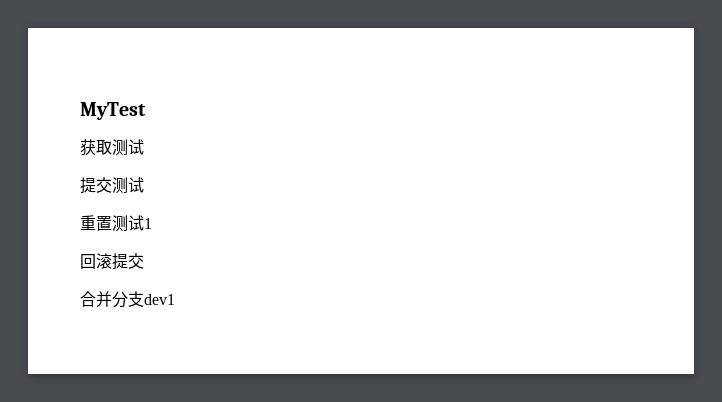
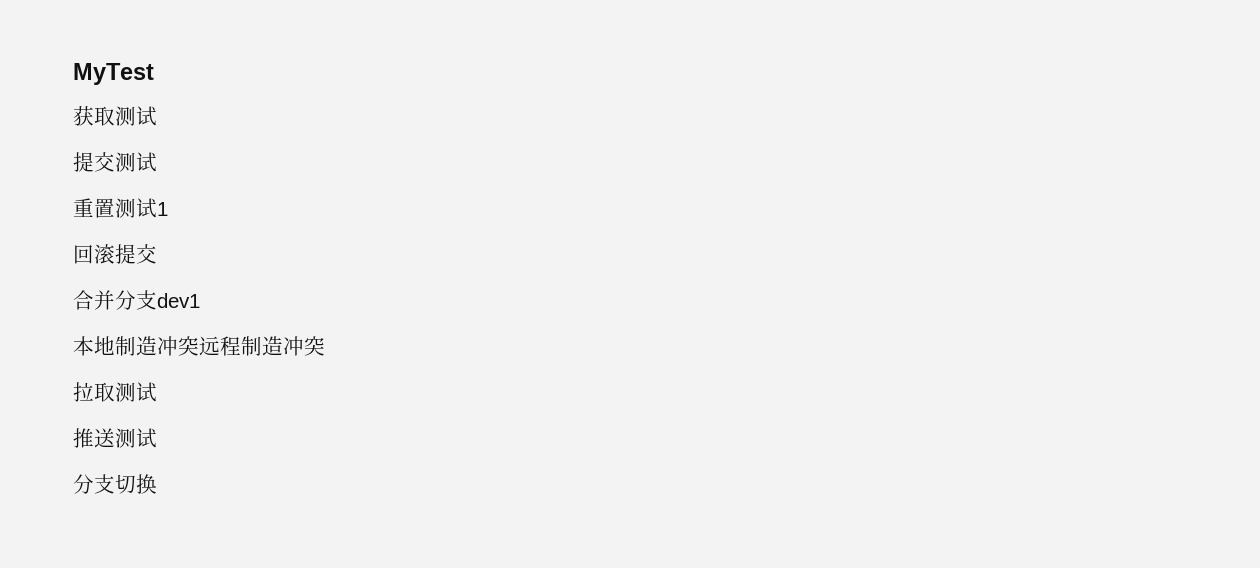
(175, 299) none -> [73,336,325,356] [73,382,157,402] [73,428,157,448] [73,474,157,494] // 本地制造冲突远程制造冲突 // 拉取测试 // 推送测试 // 分支切换

